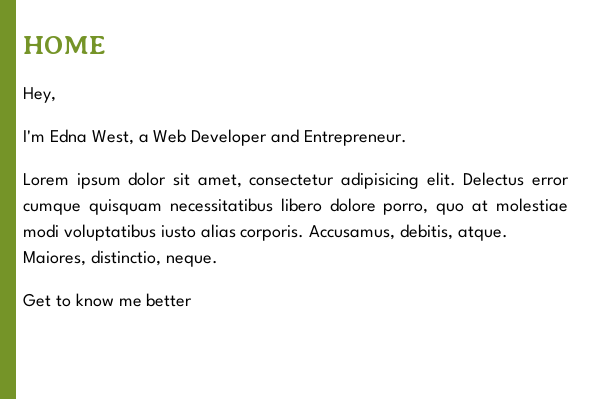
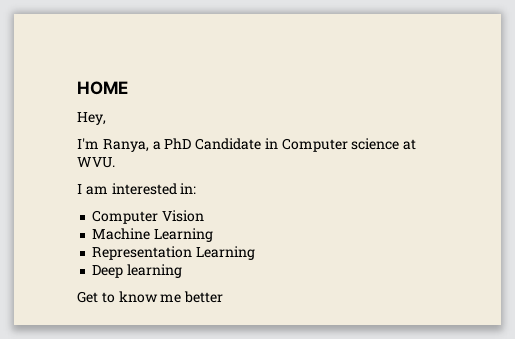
[49,129,408,146] [23,172,569,189] [23,198,568,215] [23,224,509,241] [23,250,218,267] Edna West, a Web Developer and Entrepreneur. // Lorem ipsum dolor sit amet, consectetur adipisicing elit. Delectus error cumque quisquam necessitatibus libero dolore porro, quo at molestiae modi voluptatibus iusto alias corporis. Accusamus, debitis, atque. Maiores, distinctio, neque. -> [102,138,417,152] [77,157,115,168] [77,183,197,195] [92,210,205,224] [92,228,214,242] [92,246,256,260] [92,264,183,278] Ranya, a PhD Candidate in Computer science at WVU. // I am interested in: // Computer Vision // Machine Learning // Representation Learning // Deep learning

